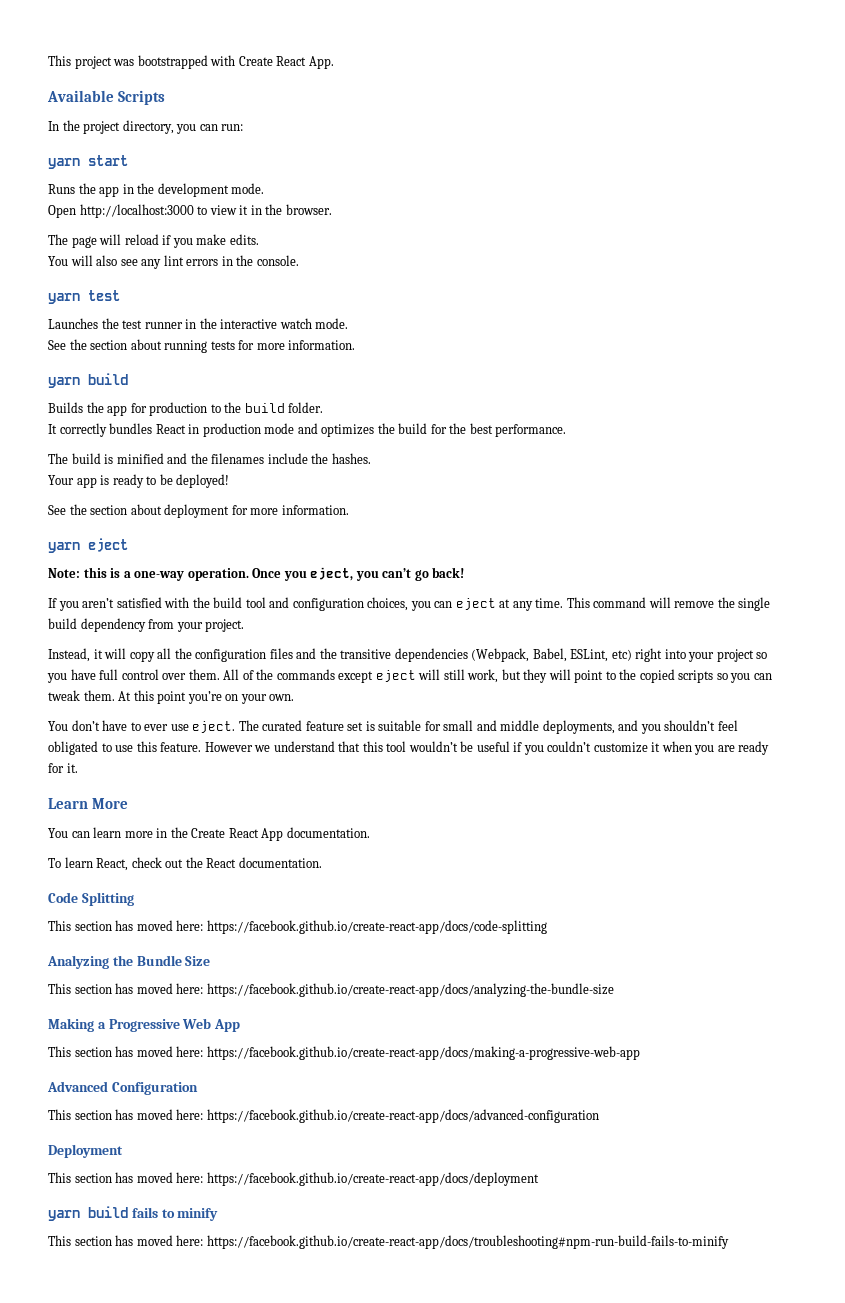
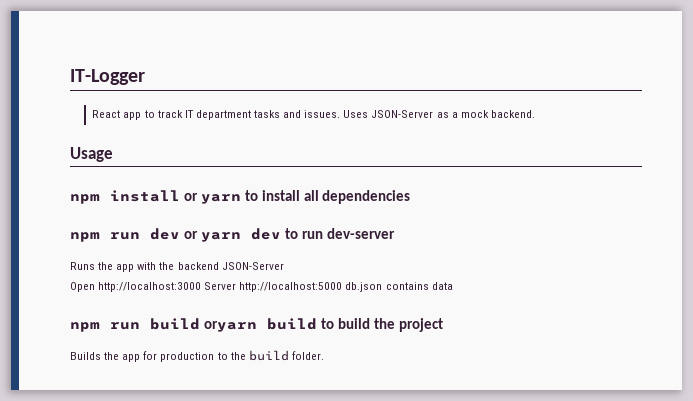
[48,55,334,69] [47,90,166,105] [48,120,244,134] [48,155,128,169] [48,183,265,197] [48,204,332,218] [48,234,259,248] [48,255,299,269] [48,290,120,304] [48,318,349,329] [48,339,356,353] [48,373,128,388] This project was bootstrapped with Create React App. // Available Scripts // In the project directory, you can run: // yarn start // Runs the app in the development mode. // Open http://localhost:3000 to view it in the browser. // The page will reload if you make edits. // You will also see any lint errors in the console. // yarn test // Launches the test runner in the interactive watch mode. // See the section about running tests for more information. // yarn build -> [70,69,145,85] [92,110,535,120] [70,147,113,162] [70,190,411,204] [70,228,395,242] [70,262,284,272] [70,282,453,292] [70,318,443,332] IT-Logger // React app to track IT department tasks and issues. Uses JSON-Server as a mock backend. // Usage // npm install or yarn to install all dependencies // npm run dev or yarn dev to run dev-server // Runs the app with the backend JSON-Server // Open http://localhost:3000 Server http://localhost:5000 db.json contains data // npm run build oryarn build to build the project
[48,423,567,437] [48,453,371,464] [48,474,230,488] [48,504,349,518] [48,538,128,553] [48,567,465,581] [48,597,771,611] [48,618,245,632] [48,648,768,662] [47,669,772,683] [48,690,295,704] [48,720,738,734] [48,741,770,755] [48,763,78,773] [48,798,129,809] [48,827,370,841] [48,857,322,871] [48,892,134,906] [48,920,547,934] [47,955,211,969] [48,983,614,997] [48,1018,241,1032] [48,1046,640,1060] [47,1081,198,1095] [48,1109,599,1123] [48,1144,123,1158] [48,1172,539,1186] [48,1206,219,1221] [48,1235,729,1249] // It correctly bundles React in production mode and optimizes the build for the best performance. // The build is minified and the filenames include the hashes. // Your app is ready to be deployed! // See the section about deployment for more information. // yarn eject // Note: this is a one-way operation. Once you eject, you can’t go back! // If you aren’t satisfied with the build tool and configuration choices, you can eject at any time. This command will remove the single build dependency from your project. // Instead, it will copy all the configuration files and the transitive dependencies (Webpack, Babel, ESLint, etc) right into your project so you have full control over them. All of the commands except eject will still work, but they will point to the copied scripts so you can tweak them. At this point you’re on your own. // You don’t have to ever use eject. The curated feature set is suitable for small and middle deployments, and you shouldn’t feel obligated to use this feature. However we understand that this tool wouldn’t be useful if you couldn’t customize it when you are ready for it. // Learn More // You can learn more in the Create React App documentation. // To learn React, check out the React documentation. // Code Splitting // This section has moved here: https://facebook.github.io/create-react-app/docs/code-splitting // Analyzing the Bundle Size // This section has moved here: https://facebook.github.io/create-react-app/docs/analyzing-the-bundle-size // Making a Progressive Web App // This section has moved here: https://facebook.github.io/create-react-app/docs/making-a-progressive-web-app // Advanced Configuration // This section has moved here: https://facebook.github.io/create-react-app/docs/advanced-configuration // Deployment // This section has moved here: https://facebook.github.io/create-react-app/docs/deployment // yarn build fails to minify // This section has moved here: https://facebook.github.io/create-react-app/docs/troubleshooting#npm-run-build-fails-to-minify -> (324, 355) none

